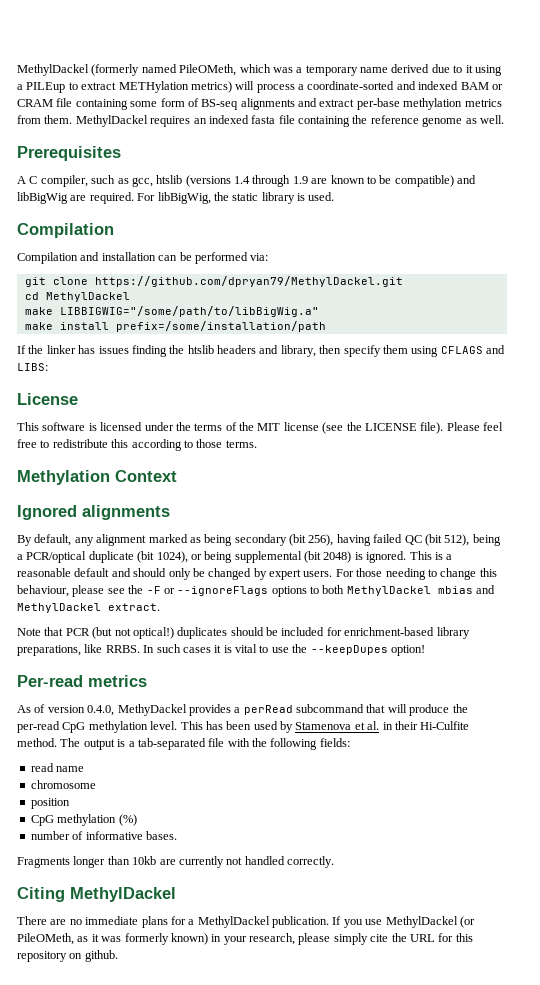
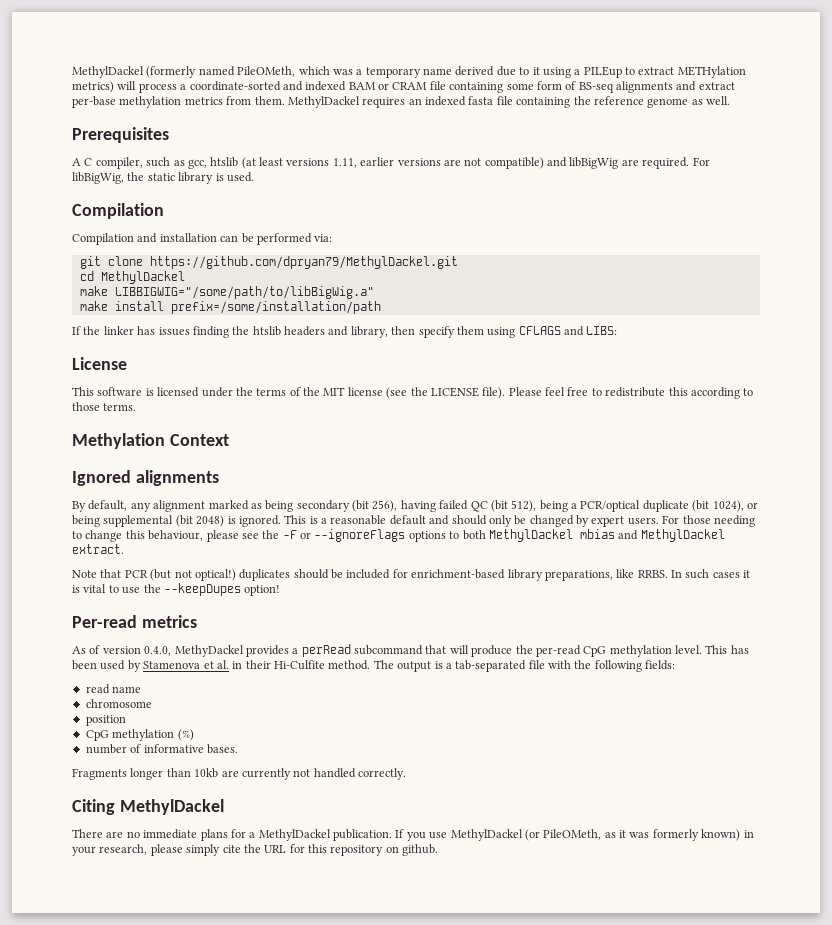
[185,175,392,187] (versions 1.4 through 1.9 are known to be -> [241,157,482,169] (at least versions 1.11, earlier versions are not

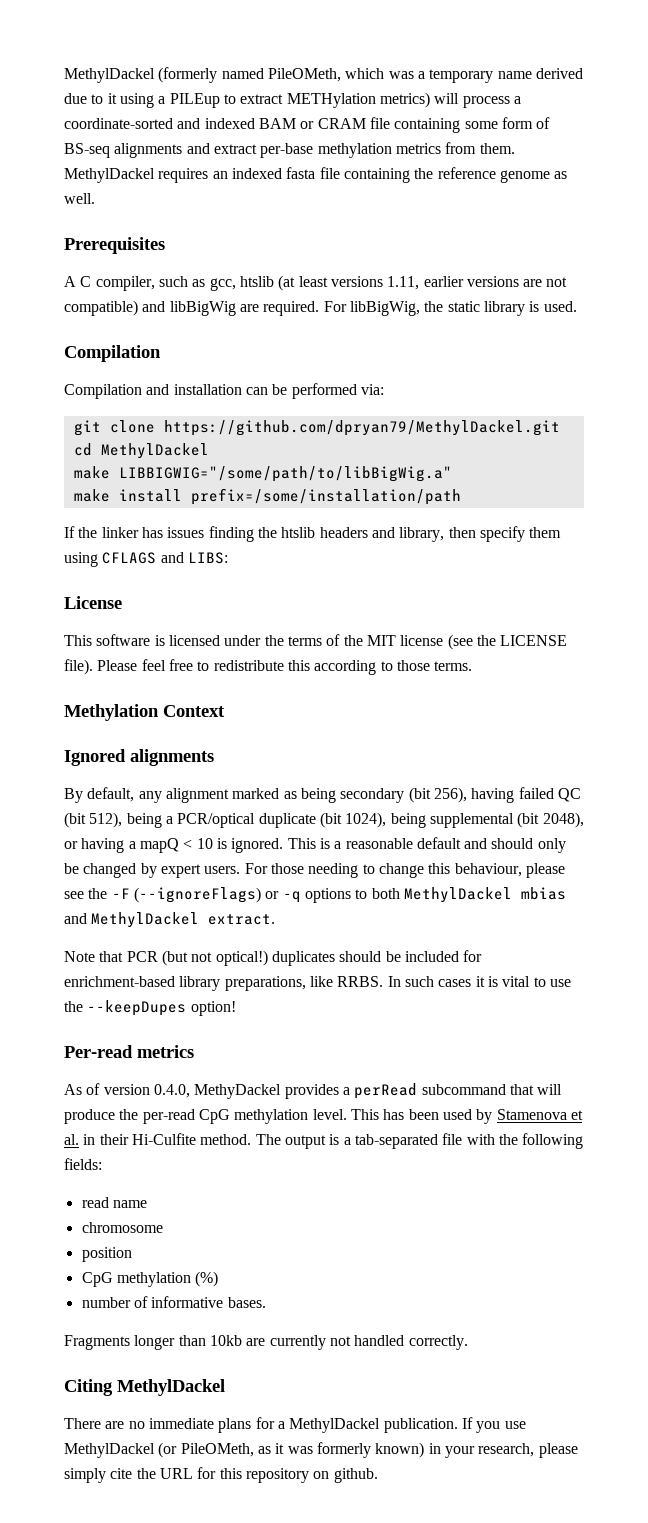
[746,502,758,509] or -> (387, 820) none
[196,515,225,527] 2048) -> [542,812,584,828] [64,838,213,853] 2048), or having a mapQ < 10
[300,529,406,542] or --ignoreFlags -> [133,887,301,903] (--ignoreFlags) or -q

